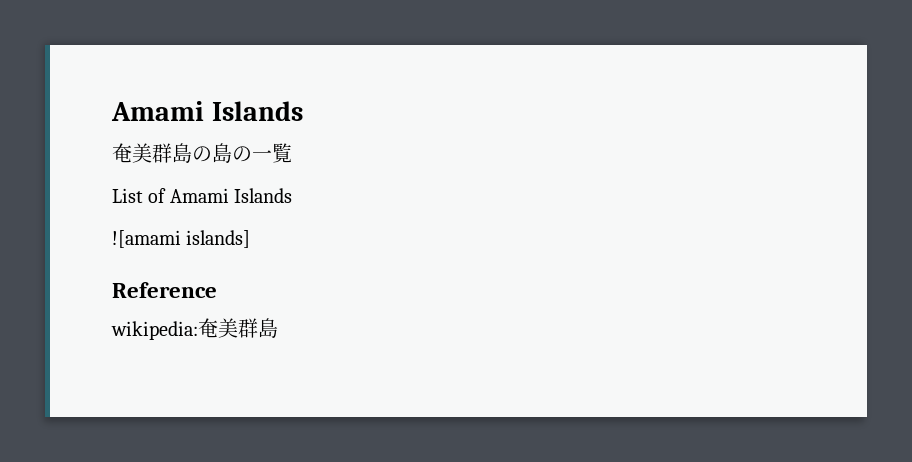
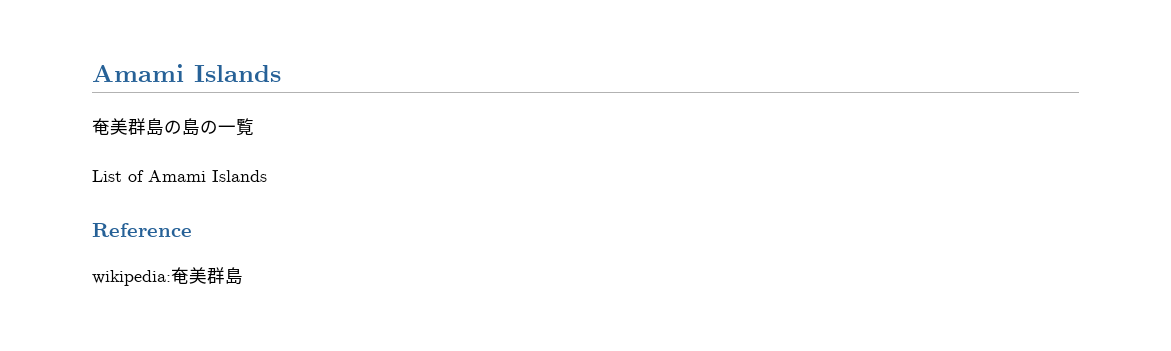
[112,230,251,248] // ![amami islands] -> (267, 176) none

